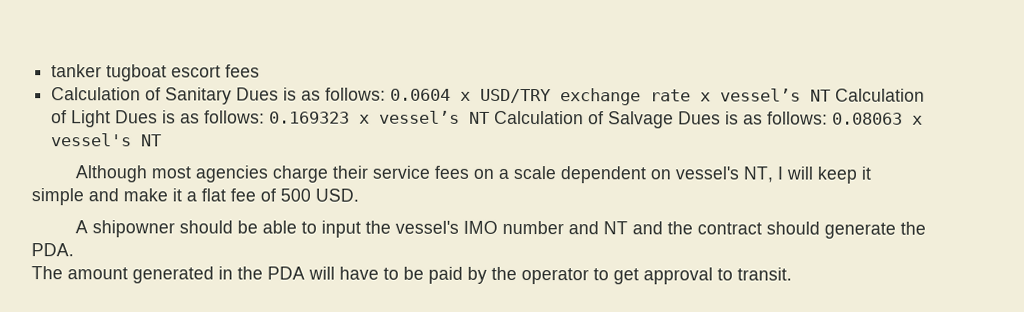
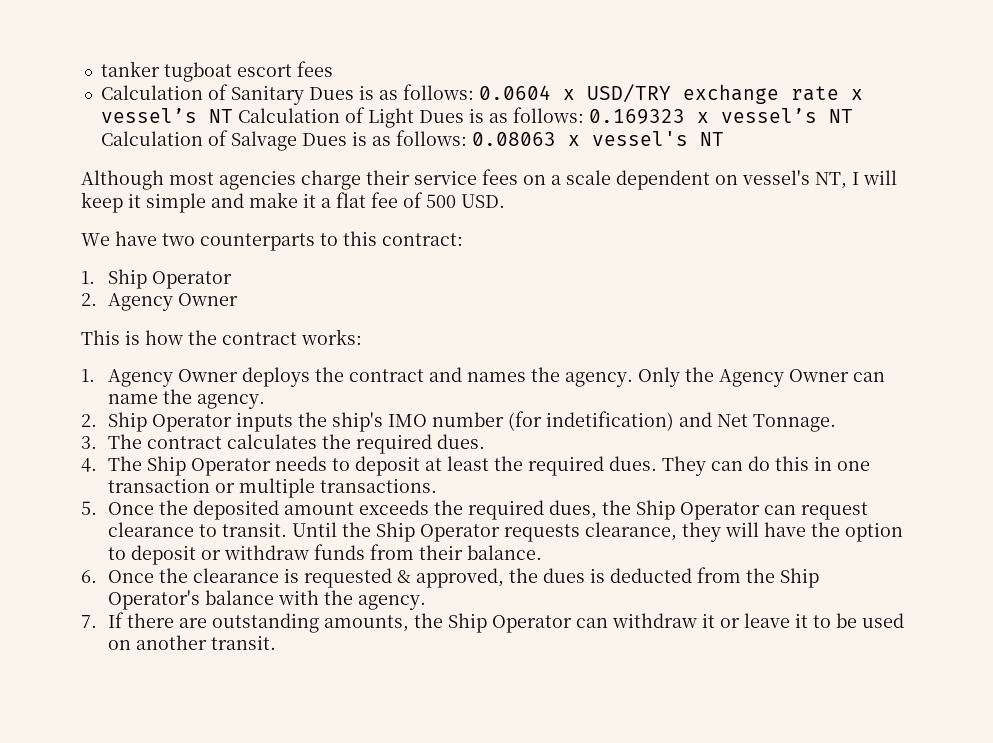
[74,220,926,239] [31,243,74,257] [31,266,733,285] A shipowner should be able to input the vessel's IMO number and NT and the contract should generate the PDA. // The amount generated in the PDA will have to be paid by the operator to get approval to -> [81,231,463,251] [81,269,233,289] [81,293,239,311] [81,329,362,345] [81,367,886,387] [108,389,266,409] [81,411,837,432] [81,434,486,454] [81,456,871,476] [108,478,438,498] [81,500,869,520] [108,522,904,542] [108,544,543,565] [81,567,820,588] [108,590,427,610] [81,612,905,633] [108,635,208,650] We have two counterparts to this contract: // 1. Ship Operator // 2. Agency Owner // This is how the contract works: // 1. Agency Owner deploys the contract and names the agency. Only the Agency Owner can name the agency. // 2. Ship Operator inputs the ship's IMO number (for indetification) and Net Tonnage. // 3. The contract calculates the required dues. // 4. The Ship Operator needs to deposit at least the required dues. They can do this in one transaction or multiple transactions. // 5. Once the deposited amount exceeds the required dues, the Ship Operator can request clearance to transit. Until the Ship Operator requests clearance, they will have the option to deposit or withdraw funds from their balance. // 6. Once the clearance is requested & approved, the dues is deducted from the Ship Operator's balance with the agency. // 7. If there are outstanding amounts, the Ship Operator can withdraw it or leave it to be used on another

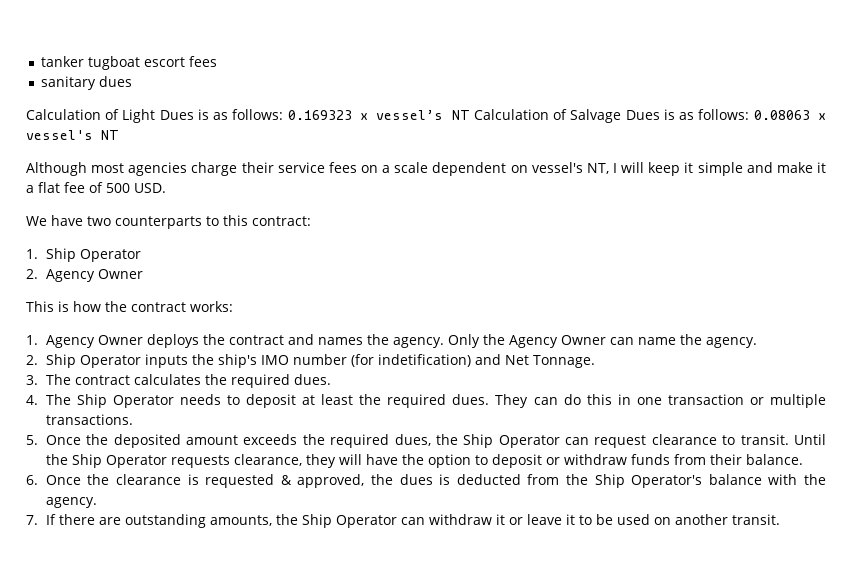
[100,84,863,105] [100,108,233,123] Calculation of Sanitary Dues is as follows: 0.0604 x USD/TRY exchange rate x vessel’s NT -> [41,76,133,90] sanitary dues //

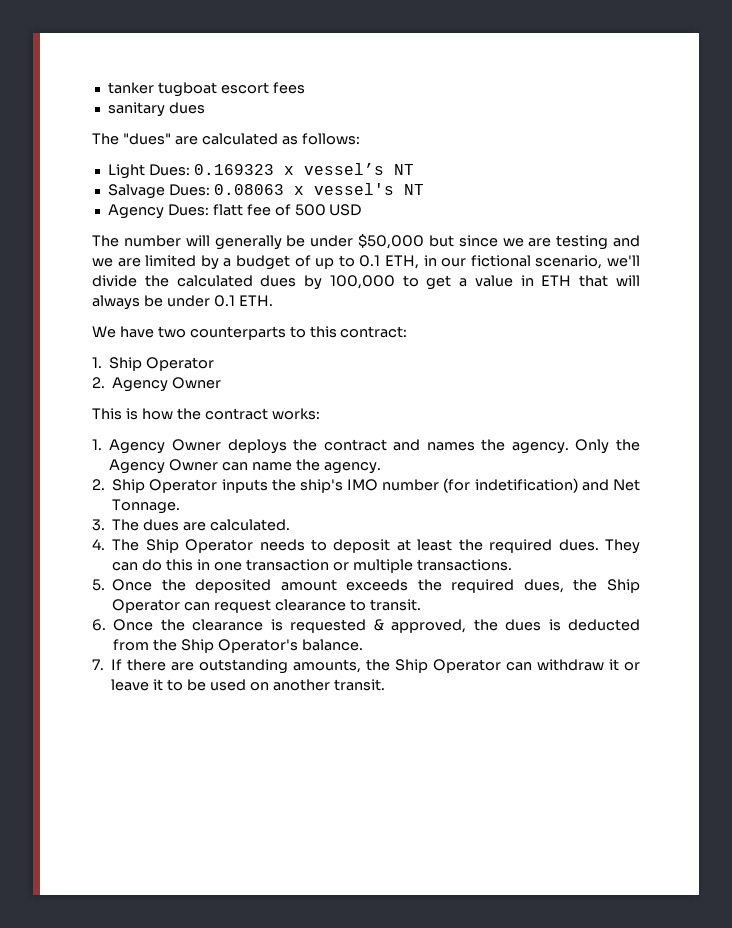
[26,109,284,123] Calculation of Light Dues is as follows: -> [92,133,360,145] [107,164,190,179] The "dues" are calculated as follows: // Light Dues:
[474,109,827,123] [26,130,119,140] [26,162,826,176] [26,182,166,193] Calculation of Salvage Dues is as follows: 0.08063 x vessel's NT // Although most agencies charge their service fees on a scale dependent on vessel's NT, I will keep it simple and make it a flat fee of 500 USD. -> [107,183,424,199] [107,204,362,219] [92,234,640,250] [92,255,641,270] [92,275,640,290] [92,295,273,310] // Salvage Dues: 0.08063 x vessel's NT // Agency Dues: flatt fee of 500 USD // The number will generally be under $50,000 but since we are testing and we are limited by a budget of up to 0.1 ETH, in our fictional scenario, we'll divide the calculated dues by 100,000 to get a value in ETH that will always be under 0.1 ETH.
[74,374,331,388] contract calculates the required dues. -> [143,519,290,531] dues are calculated.
[794,434,827,445] [45,454,803,468] Until the Ship Operator requests clearance, they will have the option to deposit or withdraw funds from their balance. -> (421, 605) none
[708,474,827,485] [45,497,97,508] balance with the agency. -> [301,639,363,651] balance.

